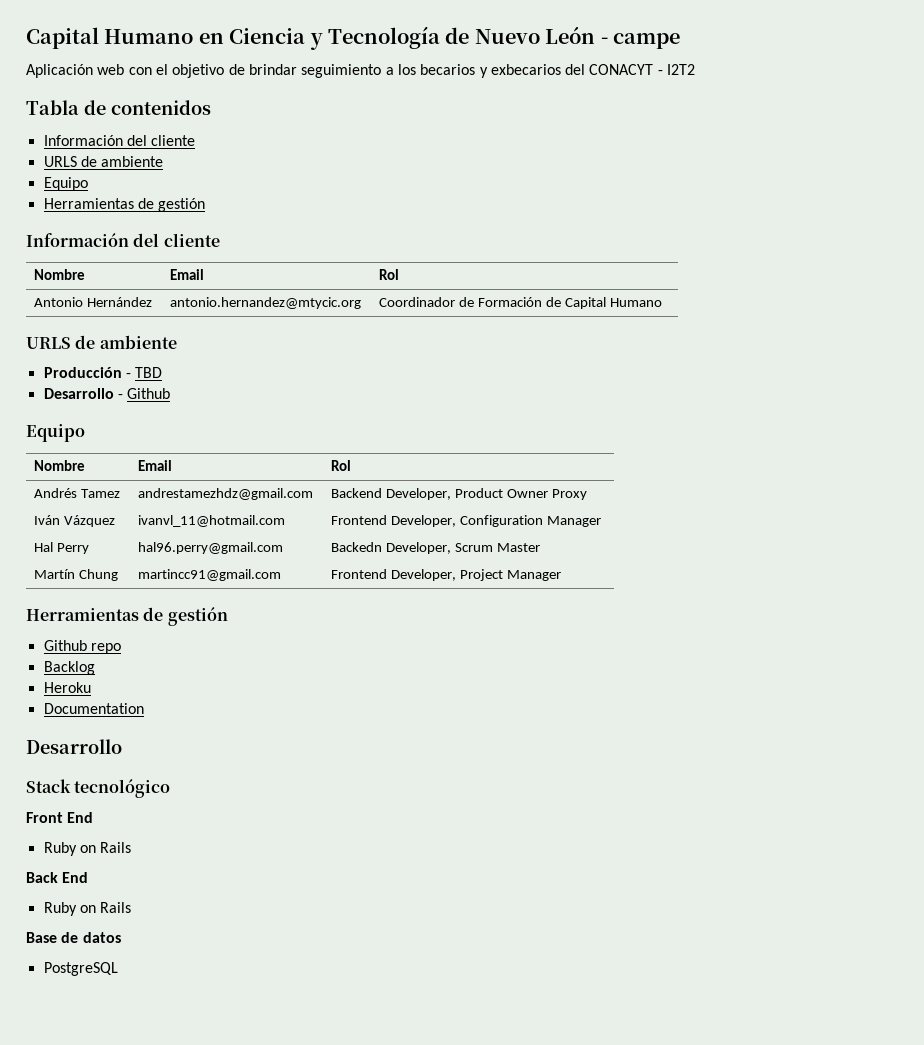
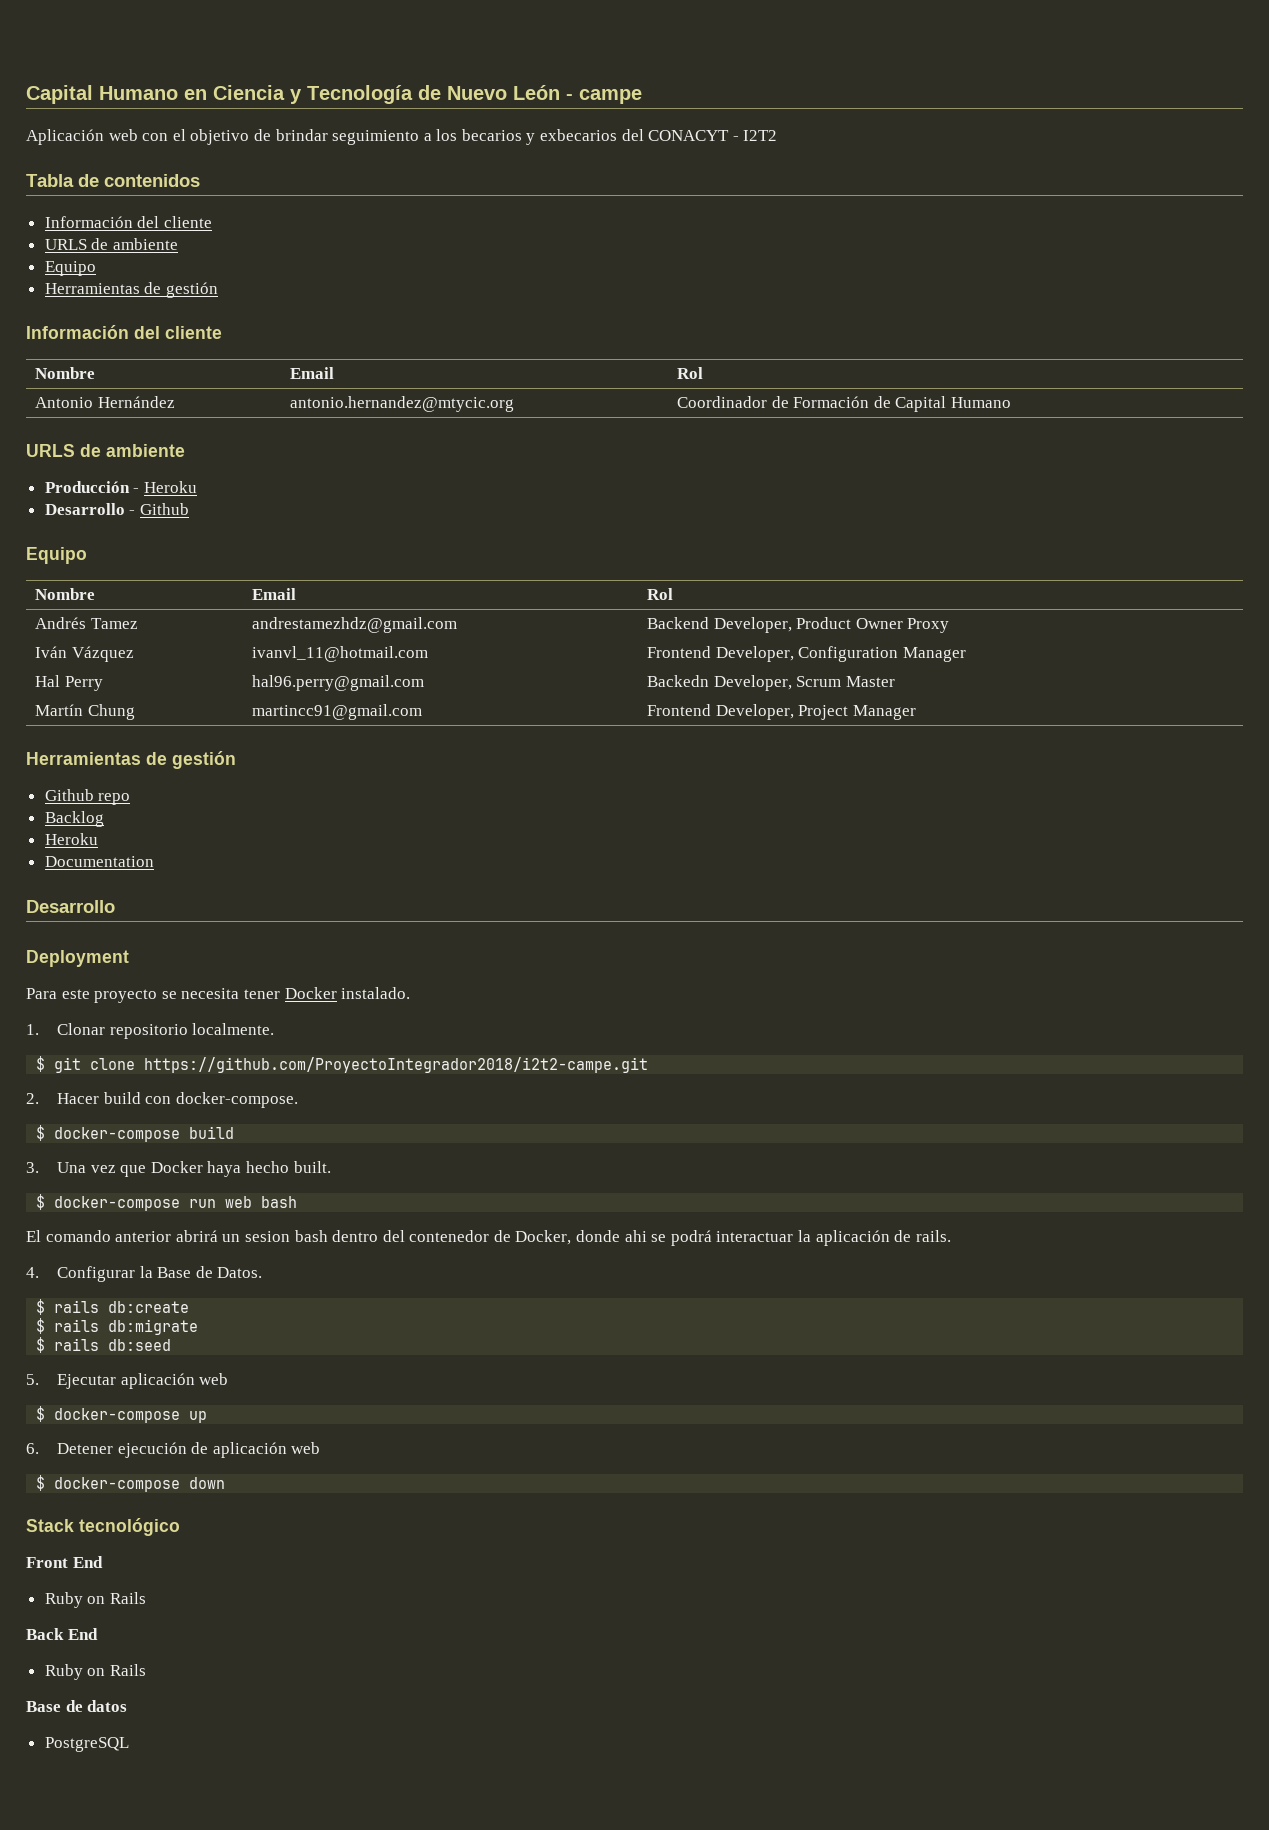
[135,367,163,378] TBD -> [143,481,197,493] Heroku
(122, 746) none -> [26,950,129,967] [26,987,411,1003] [26,1023,275,1039] [36,1056,649,1073] [26,1092,298,1108] [36,1125,235,1142] [26,1161,331,1177] [36,1194,298,1211] [26,1230,951,1246] [26,1266,263,1282] [36,1299,190,1315] [36,1318,199,1335] [36,1337,172,1353] [26,1373,229,1389] [36,1406,208,1423] [26,1442,321,1458] [36,1475,226,1492] // Deployment // Para este proyecto se necesita tener Docker instalado. // 1. Clonar repositorio localmente. // $ git clone https://github.com/ProyectoIntegrador2018/i2t2-campe.git // 2. Hacer build con docker-compose. // $ docker-compose build // 3. Una vez que Docker haya hecho built. // $ docker-compose run web bash // El comando anterior abrirá un sesion bash dentro del contenedor de Docker, donde ahi se podrá interactuar la aplicación de rails. // 4. Configurar la Base de Datos. // $ rails db:create // $ rails db:migrate // $ rails db:seed // 5. Ejecutar aplicación web // $ docker-compose up // 6. Detener ejecución de aplicación web // $ docker-compose down

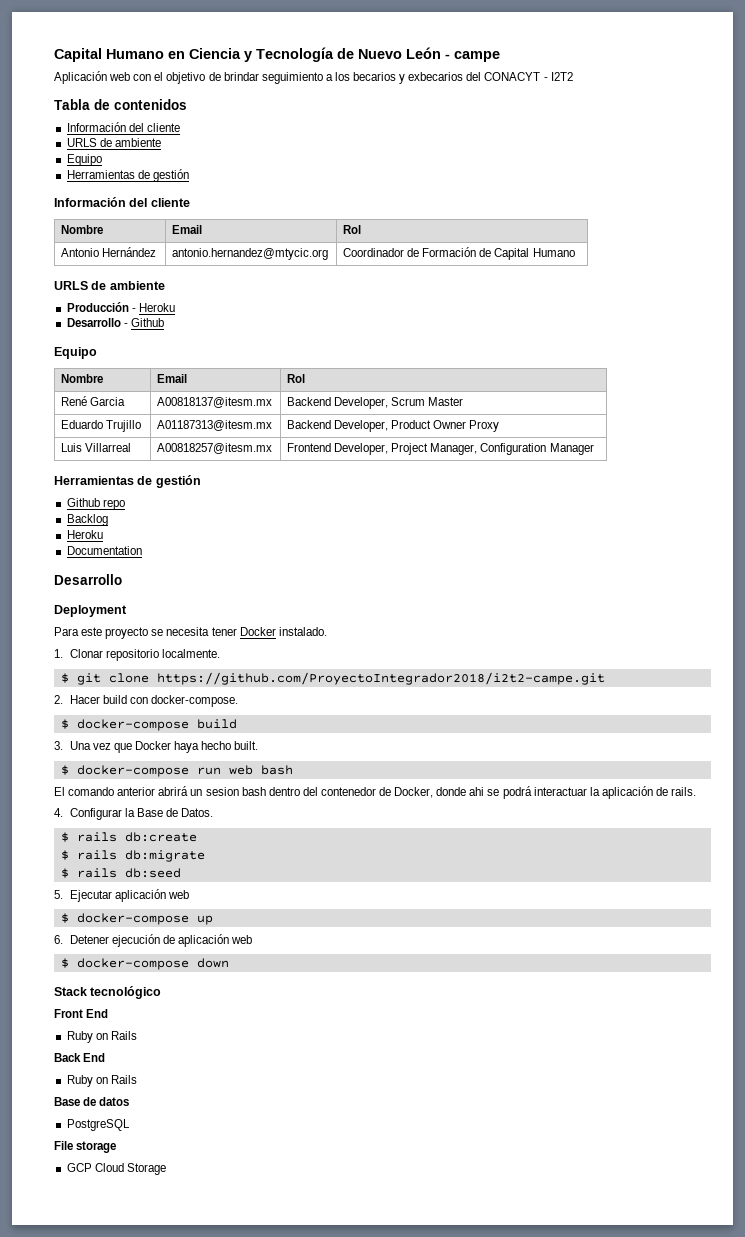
[35,617,138,629] [252,617,458,633] Andrés Tamez | andrestamezhdz@gmail.com -> [61,396,126,406] [157,397,273,408] [287,397,464,409] [61,420,142,432] [157,420,273,431] René Garcia | A00818137@itesm.mx | Backend Developer, Scrum Master // Eduardo Trujillo | A01187313@itesm.mx
[35,646,134,662] [252,646,429,662] [647,646,966,662] [35,675,103,691] [252,675,425,691] [647,675,895,691] [35,704,135,720] [252,704,423,720] Iván Vázquez | ivanvl_11@hotmail.com | Frontend Developer, Configuration Manager // Hal Perry | hal96.perry@gmail.com | Backedn Developer, Scrum Master // Martín Chung | martincc91@gmail.com -> [61,443,132,452] [157,443,273,454] Luis Villarreal | A00818257@itesm.mx
(849, 712) none -> [430,443,547,455] Manager, Configuration
(129, 1744) none -> [54,1141,117,1153] [66,1163,166,1175] // File storage // GCP Cloud Storage

